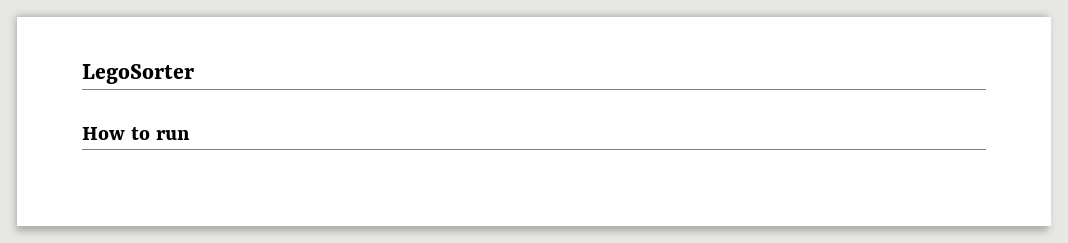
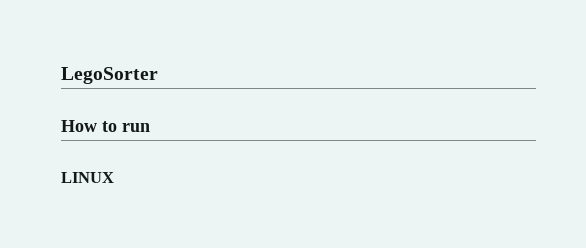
(191, 135) none -> [61,172,114,183] // LINUX

